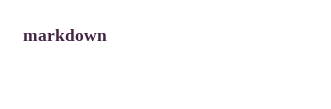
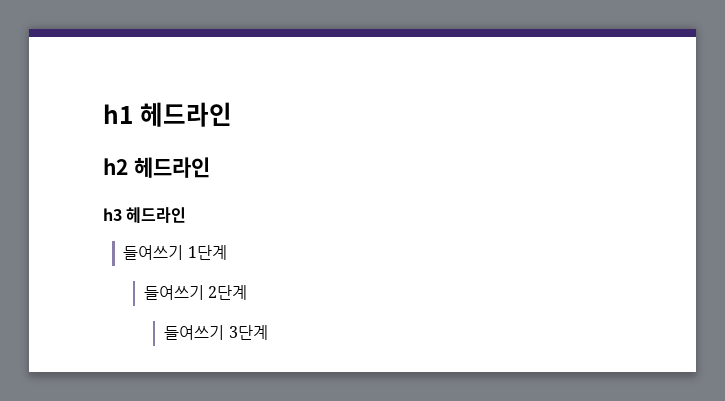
[23,29,107,41] markdown -> [103,102,232,127] [103,157,210,178] [103,207,187,223] [123,245,227,260] [143,285,248,300] [164,325,268,340] h1 헤드라인 // h2 헤드라인 // h3 헤드라인 // 들여쓰기 1단계 // 들여쓰기 2단계 // 들여쓰기 3단계

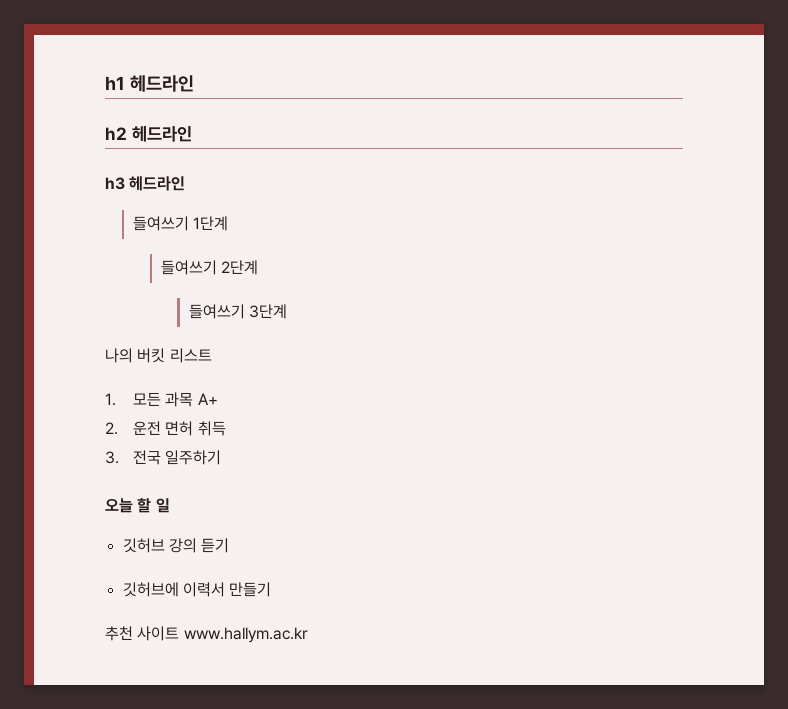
(268, 332) none -> [105,348,212,363] [105,392,218,407] [105,421,226,436] [105,450,222,465] [105,498,170,513] [122,538,230,553] [122,582,272,597] [105,626,308,643] // 나의 버킷 리스트 // 1. 모든 과목 A+ // 2. 운전 면허 취득 // 3. 전국 일주하기 // 오늘 할 일 // 깃허브 강의 듣기 // 깃허브에 이력서 만들기 // 추천 사이트 www.hallym.ac.kr

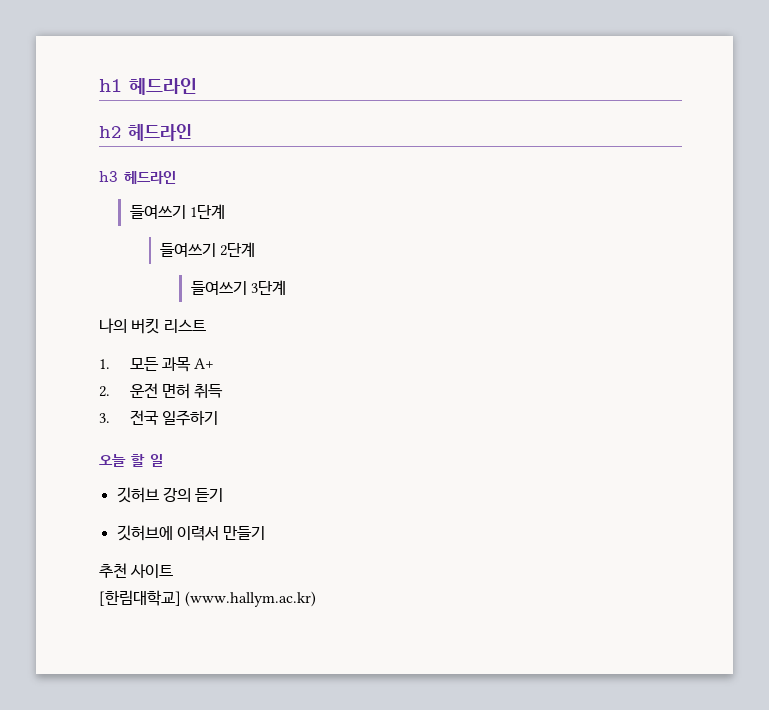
[183,627,308,643] www.hallym.ac.kr -> [99,590,317,607] // [한림대학교] (www.hallym.ac.kr)

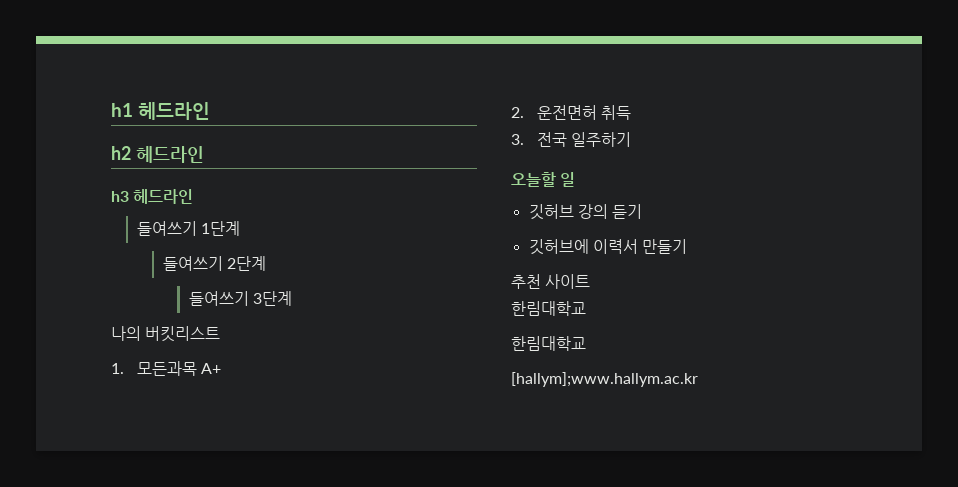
[131,318,206,334] 버킷 리스트 -> [145,326,221,342] 버킷리스트
[129,357,191,372] 모든 과목 -> [136,361,197,376] 모든과목
[129,383,190,399] 운전 면허 -> [536,105,597,120] 운전면허
[99,454,145,467] 오늘 할 -> [511,172,556,187] 오늘할
[99,590,317,607] [한림대학교] (www.hallym.ac.kr) -> [511,301,586,316] [511,336,586,351] [511,372,698,387] 한림대학교 // 한림대학교 // [hallym];www.hallym.ac.kr

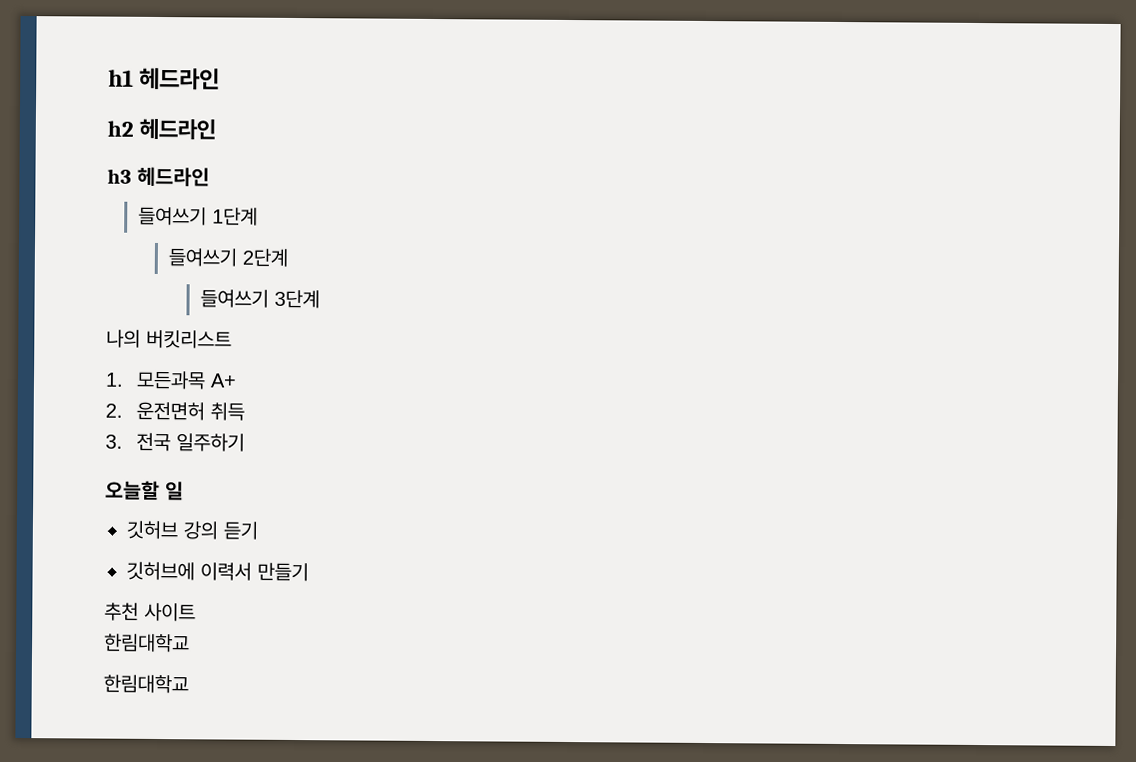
[511,372,698,387] // [hallym];www.hallym.ac.kr -> (189, 684) none

